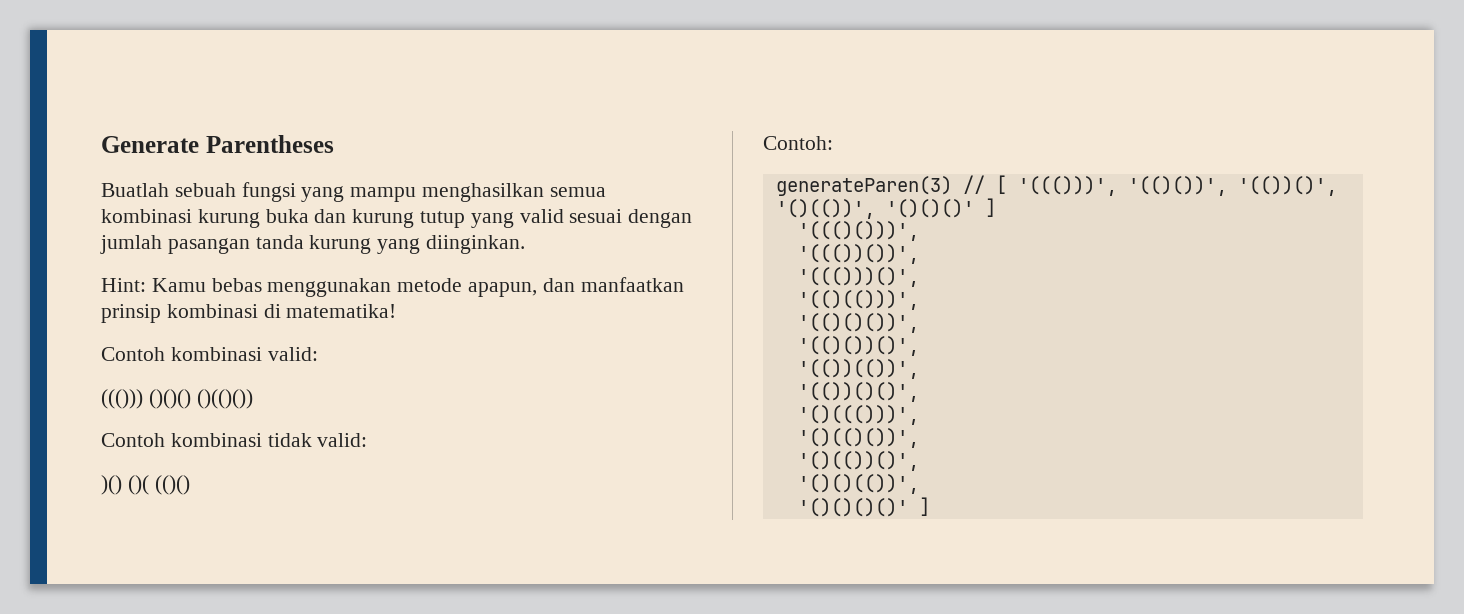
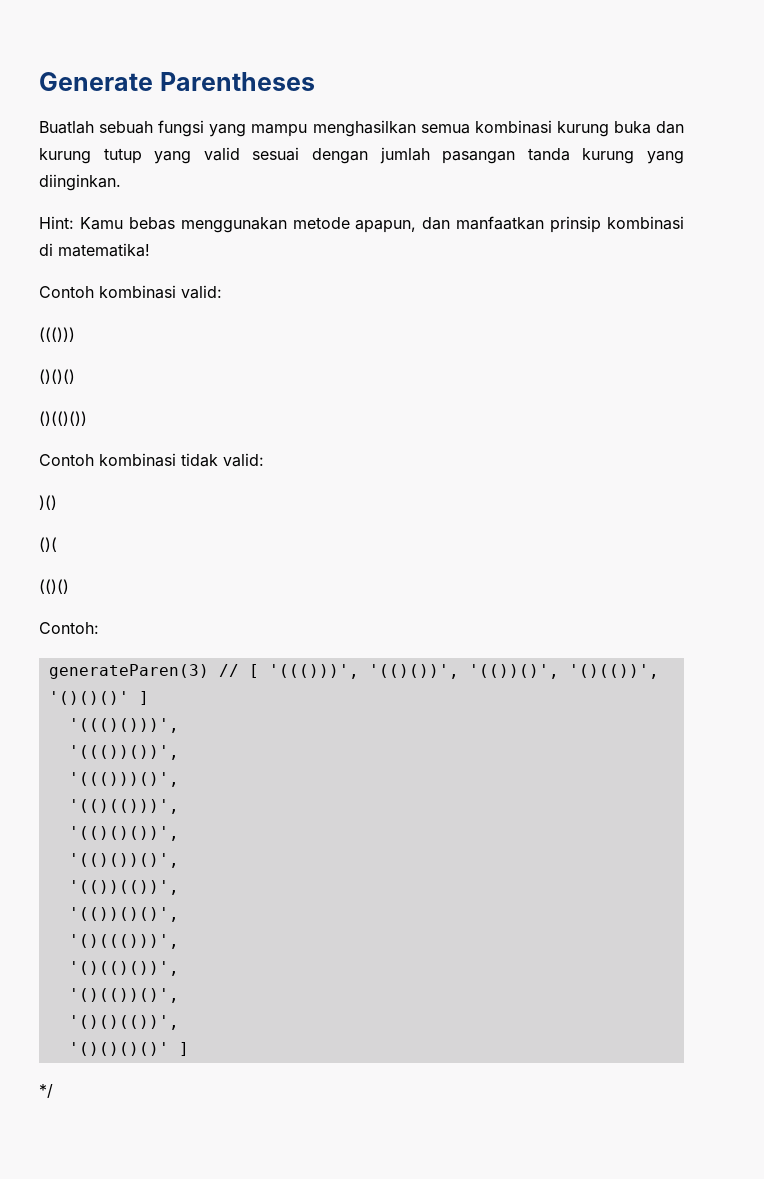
(143, 399) none -> (75, 334) //
(191, 399) none -> (75, 376) //
(122, 485) none -> (57, 502) //
(149, 485) none -> (57, 544) //
(930, 506) none -> [39,1084,53,1098] // */

